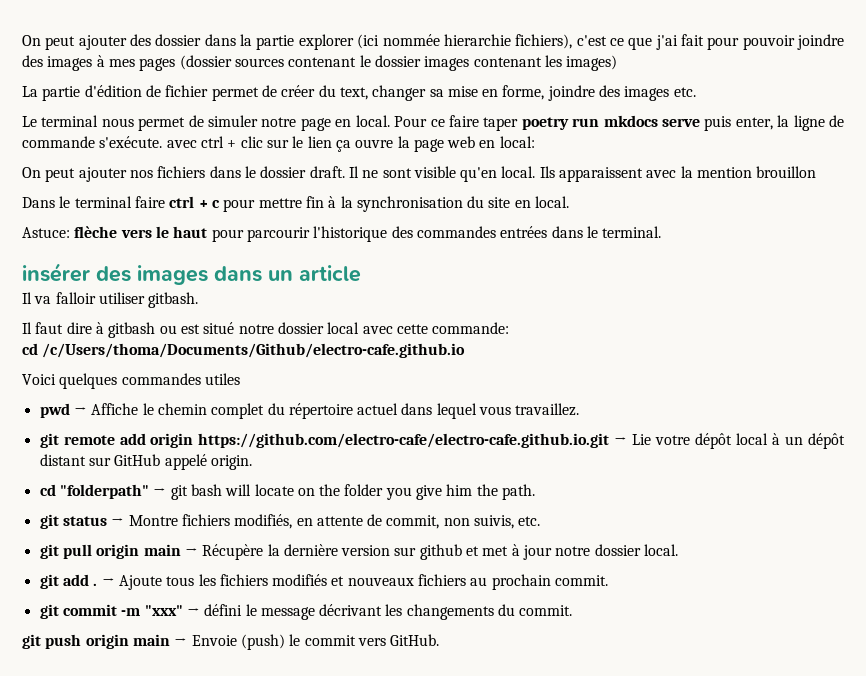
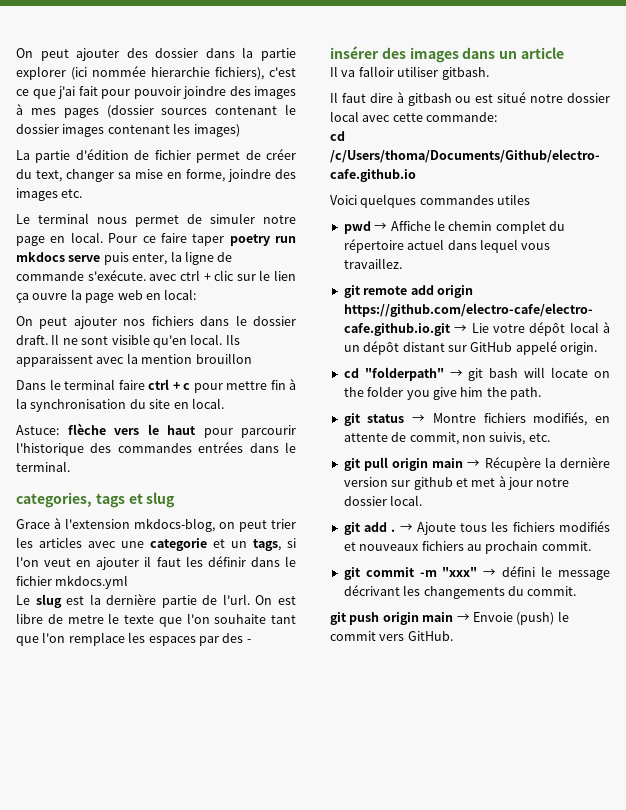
(662, 232) none -> [16,492,176,508] [16,518,296,532] [16,537,296,551] [16,556,296,570] [16,575,129,589] [16,594,296,608] [16,613,296,627] [16,632,251,646] // categories, tags et slug // Grace à l'extension mkdocs-blog, on peut trier les articles avec une categorie et un tags, si l'on veut en ajouter il faut les définir dans le fichier mkdocs.yml // Le slug est la dernière partie de l'url. On est libre de metre le texte que l'on souhaite tant que l'on remplace les espaces par des -

